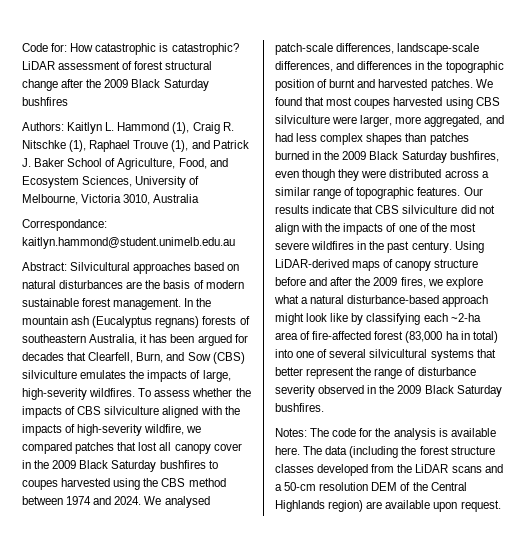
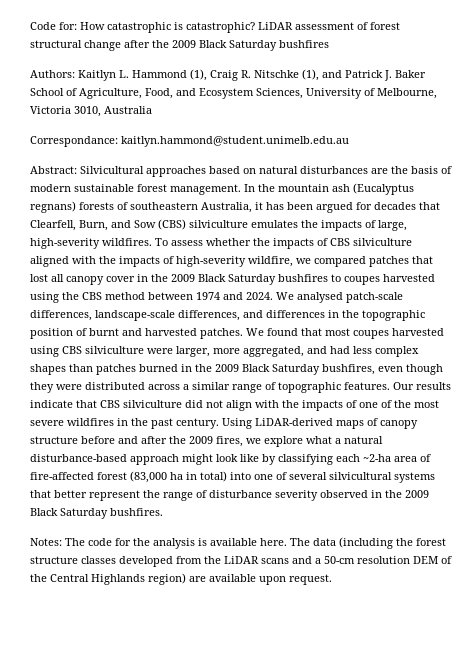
[89,140,189,152] Raphael Trouve (1), -> (319, 75) none

